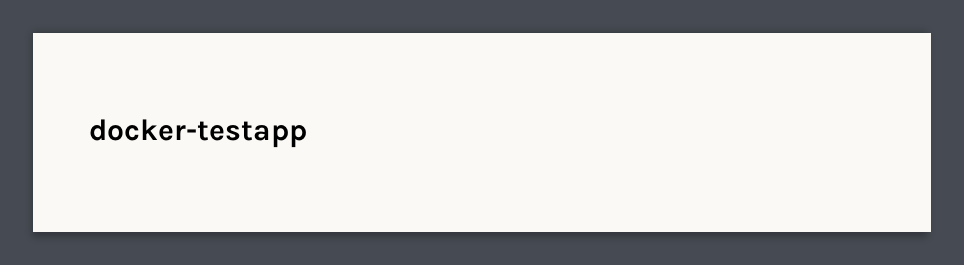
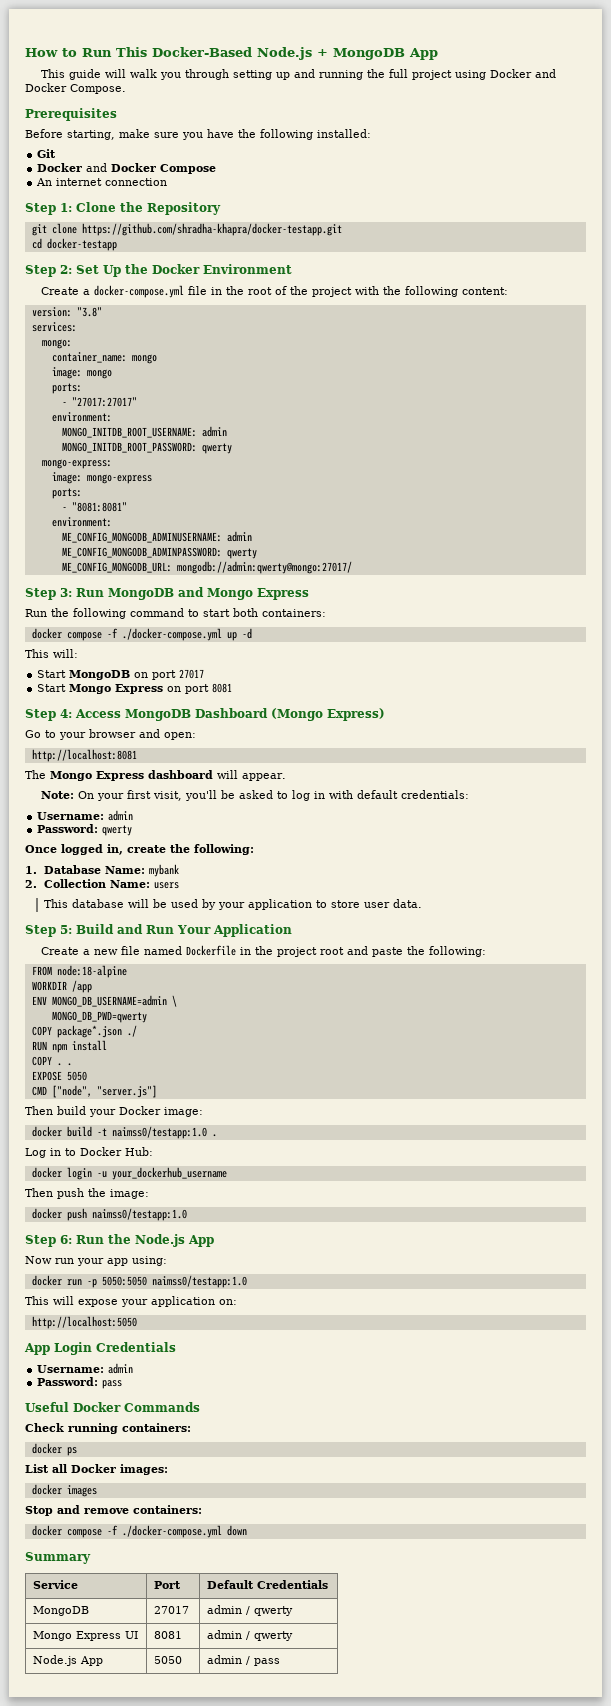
[89,119,307,148] docker-testapp -> [25,47,438,60] [40,69,556,80] [25,83,126,94] [25,108,117,121] [25,129,371,140] [37,149,57,158] [37,163,217,174] [36,178,168,186] [25,202,221,215] [31,223,342,236] [31,238,117,251] [25,264,292,277] [40,285,508,298] [31,307,102,317] [31,322,77,332] [41,339,72,349] [51,352,157,364] [51,367,112,379] [51,383,82,394] [61,397,137,407] [51,412,112,422] [61,426,227,438] [61,442,232,454] [41,459,112,469] [51,472,152,484] [51,488,82,499] [61,502,127,512] [51,517,112,527] [61,531,252,543] [61,547,257,559] [61,561,352,574] [25,587,309,600] [25,608,326,619] [31,628,252,641] [25,649,78,658] [37,669,205,680] [37,683,233,694] [25,708,385,721] [25,729,196,740] [31,749,137,762] [25,770,286,781] [40,790,469,801] [37,810,134,821] [37,824,133,836] [25,844,254,855] [25,864,179,877] [25,879,179,889] [43,899,422,910] [25,924,292,937] [40,945,486,957] [31,965,127,978] [31,980,92,993] [31,995,177,1007] [51,1011,147,1023] [31,1025,137,1038] [31,1040,107,1053] [31,1056,72,1066] [31,1071,87,1081] [31,1085,157,1098] [25,1106,203,1117] [31,1126,217,1139] [25,1147,153,1158] [31,1167,227,1180] [25,1188,149,1199] [31,1208,187,1221] [25,1234,214,1247] [25,1256,167,1266] [31,1275,247,1288] [25,1296,237,1307] [31,1316,137,1329] [24,1342,176,1355] [37,1363,134,1374] [37,1377,123,1389] [25,1402,200,1412] [25,1423,191,1434] [31,1443,77,1456] [25,1464,168,1475] [31,1484,97,1497] [25,1505,202,1516] [31,1525,247,1538] [25,1552,91,1564] [33,1580,79,1589] [154,1581,182,1589] [207,1580,329,1589] [33,1606,90,1616] [154,1606,190,1614] [207,1605,294,1616] [33,1631,139,1641] [154,1631,183,1639] [207,1630,294,1641] [33,1655,104,1666] [154,1656,183,1664] [207,1655,281,1666] How to Run This Docker-Based Node.js + MongoDB App // This guide will walk you through setting up and running the full project using Docker and Docker Compose. // Prerequisites // Before starting, make sure you have the following installed: // Git // Docker and Docker Compose // An internet connection // Step 1: Clone the Repository // git clone https://github.com/shradha-khapra/docker-testapp.git // cd docker-testapp // Step 2: Set Up the Docker Environment // Create a docker-compose.yml file in the root of the project with the following content: // version: "3.8" // services: // mongo: // container_name: mongo // image: mongo // ports: // - "27017:27017" // environment: // MONGO_INITDB_ROOT_USERNAME: admin // MONGO_INITDB_ROOT_PASSWORD: qwerty // mongo-express: // image: mongo-express // ports: // - "8081:8081" // environment: // ME_CONFIG_MONGODB_ADMINUSERNAME: admin // ME_CONFIG_MONGODB_ADMINPASSWORD: qwerty // ME_CONFIG_MONGODB_URL: mongodb://admin:qwerty@mongo:27017/ // Step 3: Run MongoDB and Mongo Express // Run the following command to start both containers: // docker compose -f ./docker-compose.yml up -d // This will: // Start MongoDB on port 27017 // Start Mongo Express on port 8081 // Step 4: Access MongoDB Dashboard (Mongo Express) // Go to your browser and open: // http://localhost:8081 // The Mongo Express dashboard will appear. // Note: On your first visit, you'll be asked to log in with default credentials: // Username: admin // Password: qwerty // Once logged in, create the following: // 1. Database Name: mybank // 2. Collection Name: users // This database will be used by your application to store user data. // Step 5: Build and Run Your Application // Create a new file named Dockerfile in the project root and paste the following: // FROM node:18-alpine // WORKDIR /app // ENV MONGO_DB_USERNAME=admin \ // MONGO_DB_PWD=qwerty // COPY package*.json ./ // RUN npm install // COPY . . // EXPOSE 5050 // CMD ["node", "server.js"] // Then build your Docker image: // docker build -t naimss0/testapp:1.0 . // Log in to Docker Hub: // docker login -u your_dockerhub_username // Then push the image: // docker push naimss0/testapp:1.0 // Step 6: Run the Node.js App // Now run your app using: // docker run -p 5050:5050 naimss0/testapp:1.0 // This will expose your application on: // http://localhost:5050 // App Login Credentials // Username: admin // Password: pass // Useful Docker Commands // Check running containers: // docker ps // List all Docker images: // docker images // Stop and remove containers: // docker compose -f ./docker-compose.yml down // Summary // Service | Port | Default Credentials // MongoDB | 27017 | admin / qwerty // Mongo Express UI | 8081 | admin / qwerty // Node.js App | 5050 | admin / pass

